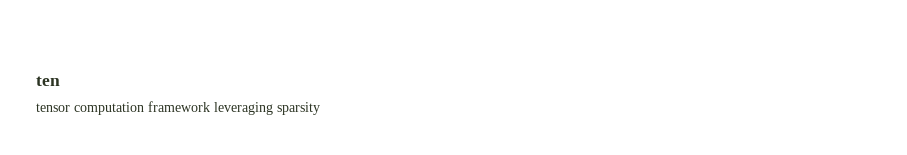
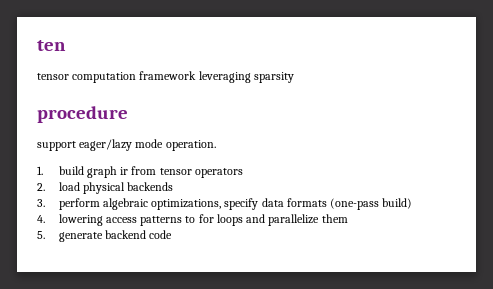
(320, 108) none -> [37,106,128,123] [37,139,216,151] [37,166,243,178] [37,182,174,194] [37,198,413,210] [37,214,348,226] [37,230,173,242] // procedure // support eager/lazy mode operation. // 1. build graph ir from tensor operators // 2. load physical backends // 3. perform algebraic optimizations, specify data formats (one-pass build) // 4. lowering access patterns to for loops and parallelize them // 5. generate backend code

